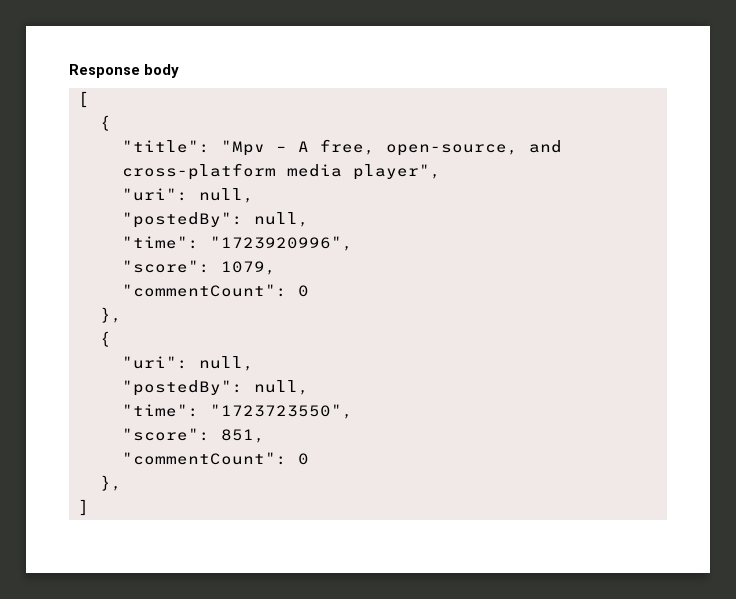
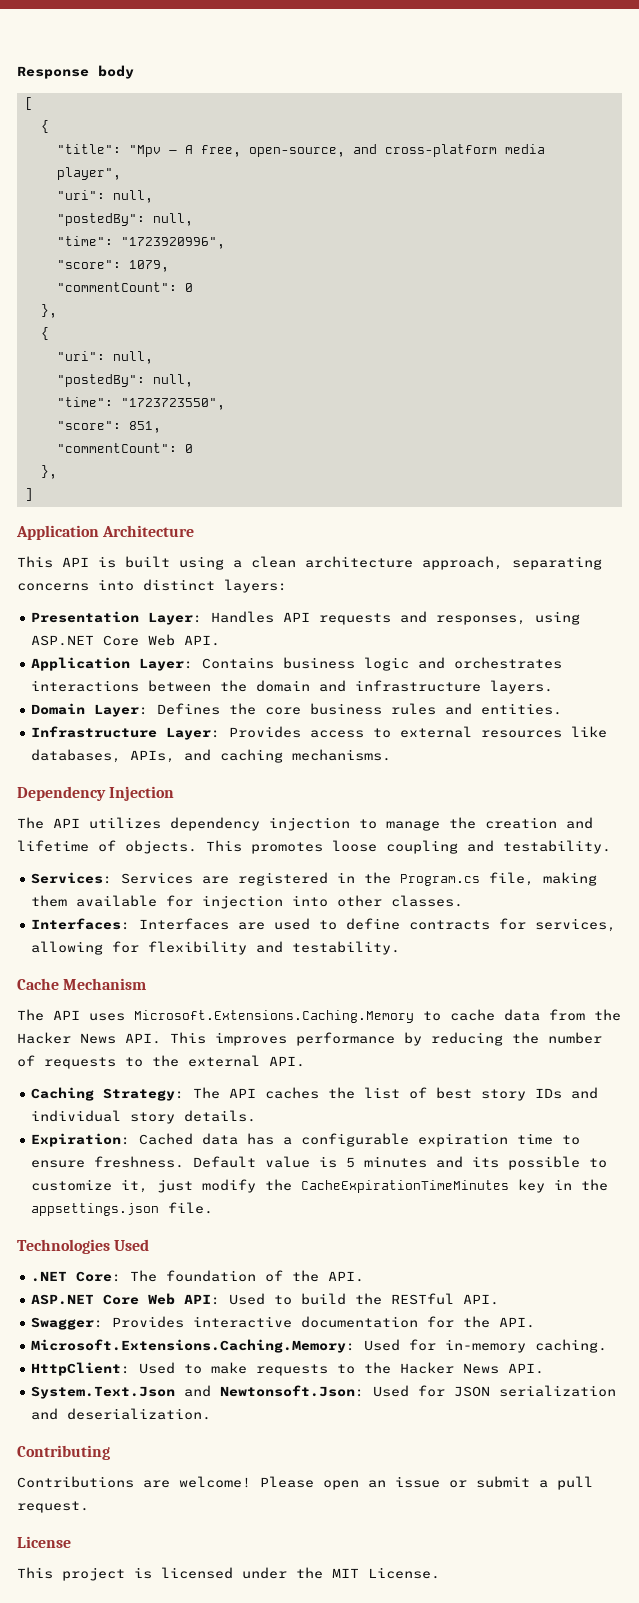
(89, 507) none -> [16,525,195,540] [17,556,602,570] [17,579,287,593] [31,611,581,625] [31,634,221,646] [31,657,563,671] [31,680,554,694] [31,703,563,717] [31,726,608,740] [31,749,392,763] [17,786,175,801] [17,817,593,831] [17,840,611,854] [31,872,598,886] [31,895,464,909] [31,918,617,932] [31,941,401,955] [17,978,147,990] [17,1009,621,1023] [17,1032,602,1046] [17,1055,305,1069] [31,1087,599,1101] [31,1110,257,1124] [31,1133,581,1147] [31,1156,608,1170] [31,1179,609,1193] [31,1202,214,1216] [17,1239,150,1254] [31,1270,365,1282] [31,1293,500,1305] [31,1316,536,1330] [31,1339,608,1353] [31,1362,545,1376] [31,1385,617,1399] [31,1408,212,1420] [17,1445,110,1460] [17,1476,593,1490] [17,1501,89,1513] [17,1536,71,1548] [17,1567,440,1581] // Application Architecture // This API is built using a clean architecture approach, separating concerns into distinct layers: // Presentation Layer: Handles API requests and responses, using ASP.NET Core Web API. // Application Layer: Contains business logic and orchestrates interactions between the domain and infrastructure layers. // Domain Layer: Defines the core business rules and entities. // Infrastructure Layer: Provides access to external resources like databases, APIs, and caching mechanisms. // Dependency Injection // The API utilizes dependency injection to manage the creation and lifetime of objects. This promotes loose coupling and testability. // Services: Services are registered in the Program.cs file, making them available for injection into other classes. // Interfaces: Interfaces are used to define contracts for services, allowing for flexibility and testability. // Cache Mechanism // The API uses Microsoft.Extensions.Caching.Memory to cache data from the Hacker News API. This improves performance by reducing the number of requests to the external API. // Caching Strategy: The API caches the list of best story IDs and individual story details. // Expiration: Cached data has a configurable expiration time to ensure freshness. Default value is 5 minutes and its possible to customize it, just modify the CacheExpirationTimeMinutes key in the appsettings.json file. // Technologies Used // .NET Core: The foundation of the API. // ASP.NET Core Web API: Used to build the RESTful API. // Swagger: Provides interactive documentation for the API. // Microsoft.Extensions.Caching.Memory: Used for in-memory caching. // HttpClient: Used to make requests to the Hacker News API. // System.Text.Json and Newtonsoft.Json: Used for JSON serialization and deserialization. // Contributing // Contributions are welcome! Please open an issue or submit a pull request. // License // This project is licensed under the MIT License.

